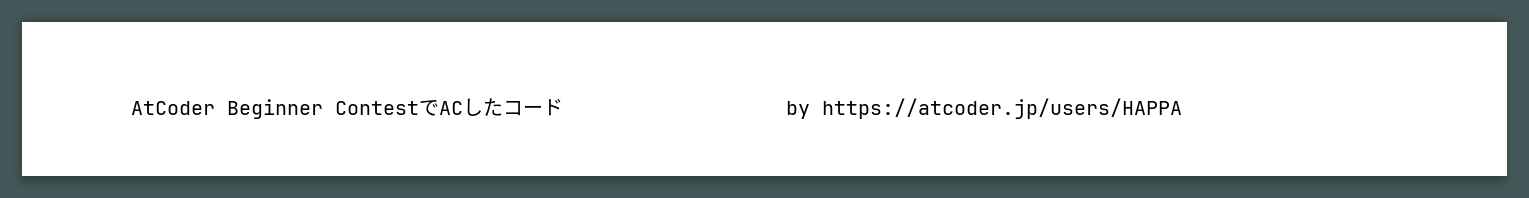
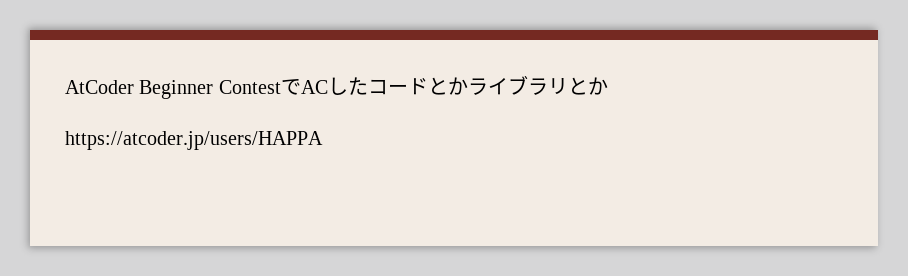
[786,101,810,119] // by -> [427,75,608,95] とかライブラリとか //

